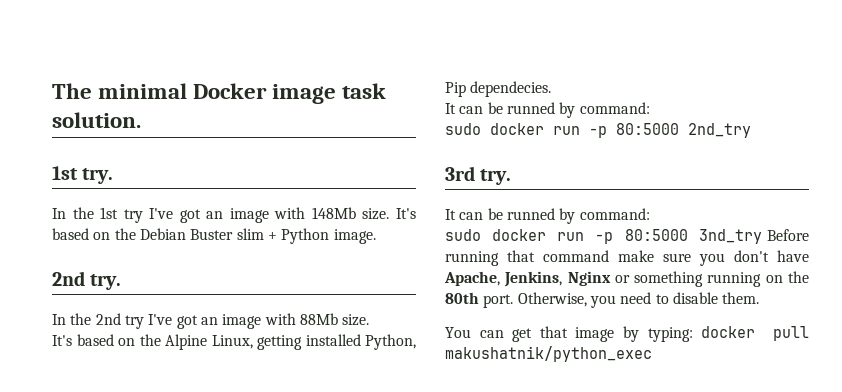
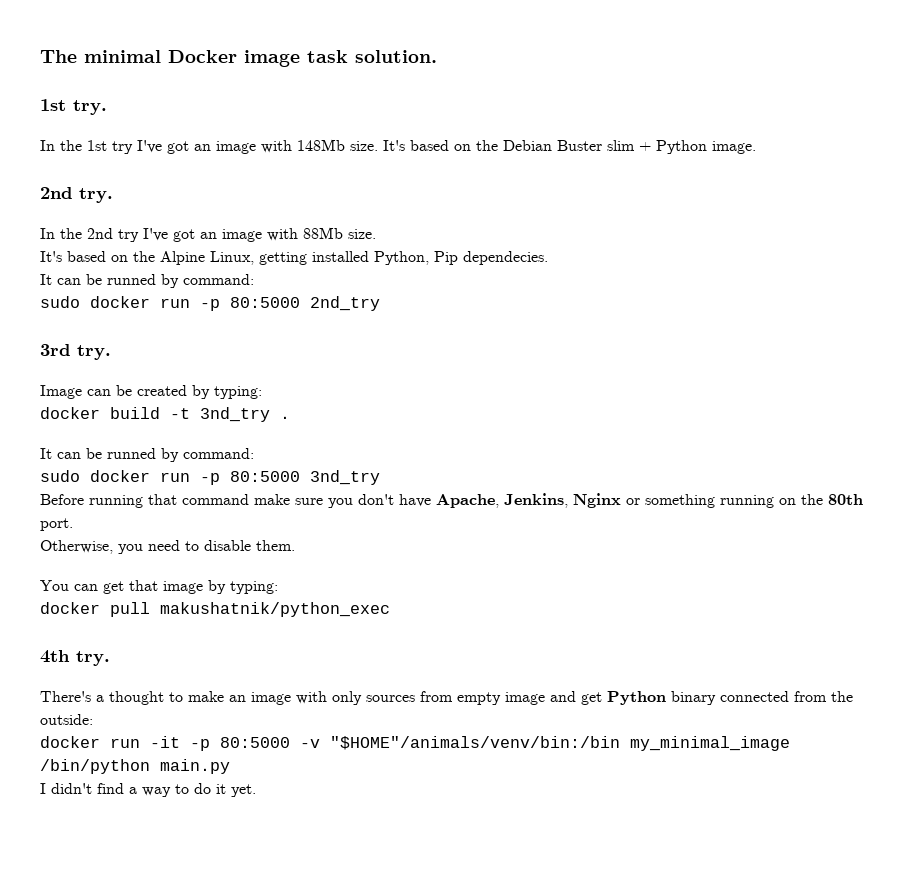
(512, 177) none -> [40,385,262,399] [40,407,290,422] // Image can be created by typing: // docker build -t 3nd_try .
(762, 236) none -> (380, 477) //
(514, 301) none -> (73, 524) //
(693, 334) none -> (278, 587) //
(652, 354) none -> [40,650,110,666] [40,691,853,705] [40,714,93,725] [40,736,790,751] [40,759,230,774] [40,783,256,797] // 4th try. // There's a thought to make an image with only sources from empty image and get Python binary connected from the outside: // docker run -it -p 80:5000 -v "$HOME"/animals/venv/bin:/bin my_minimal_image /bin/python main.py // I didn't find a way to do it yet.

